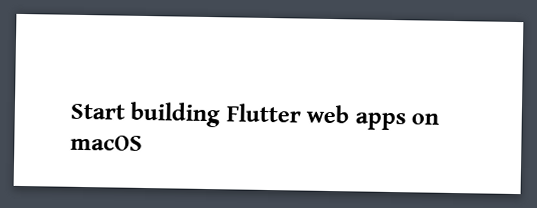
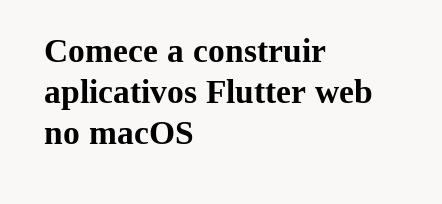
[70,101,440,131] Start building Flutter web apps on -> [44,38,327,62] [44,79,374,110] [44,128,80,144] Comece a construir aplicativos Flutter web no

